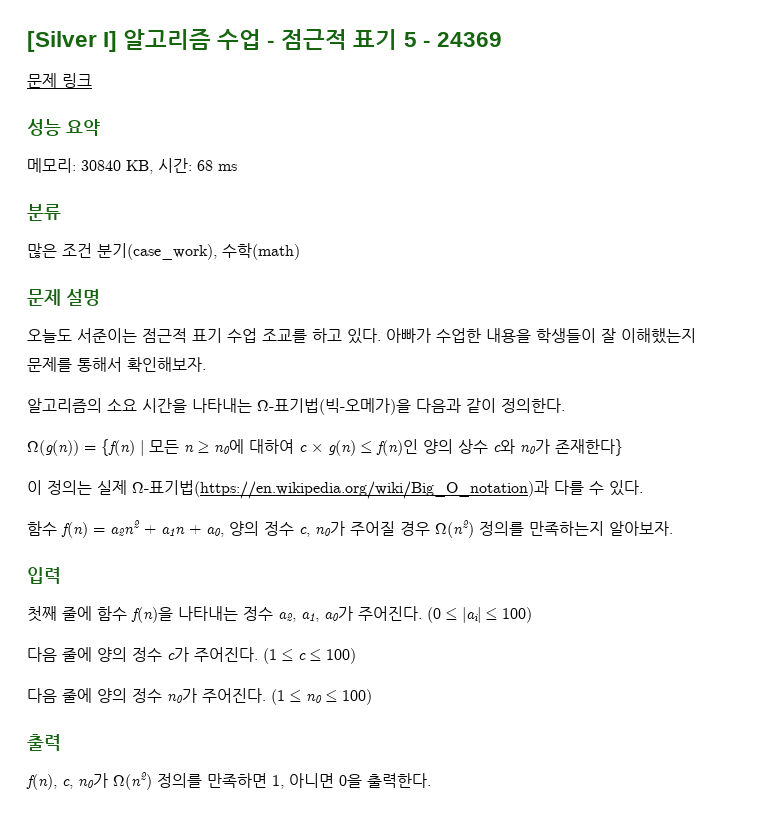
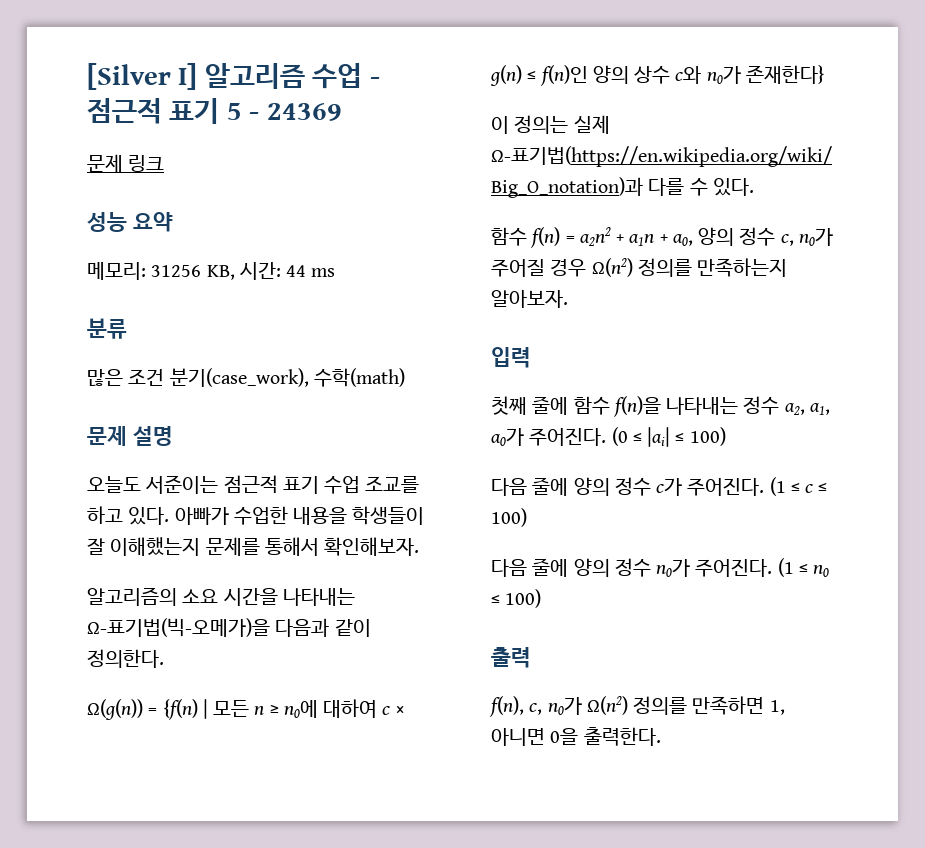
[81,160,121,171] 30840 -> [151,265,202,277] 31256
[197,160,213,171] 68 -> [286,265,307,277] 44

